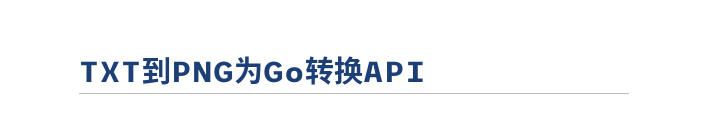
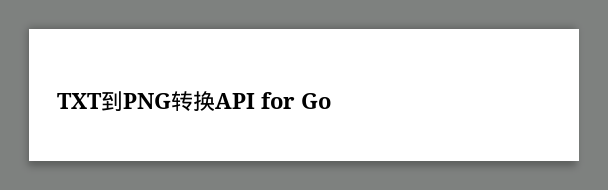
[234,56,305,85] 为Go -> (171, 101) none
(426, 71) none -> [261,92,331,109] for Go

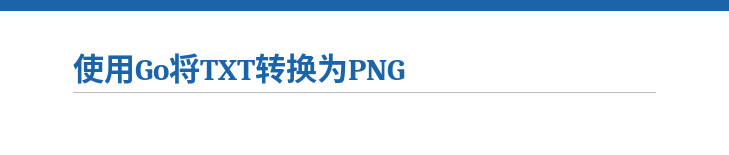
[57,91,331,111] TXT到PNG转换API for Go -> [73,53,405,84] 使用Go将TXT转换为PNG

